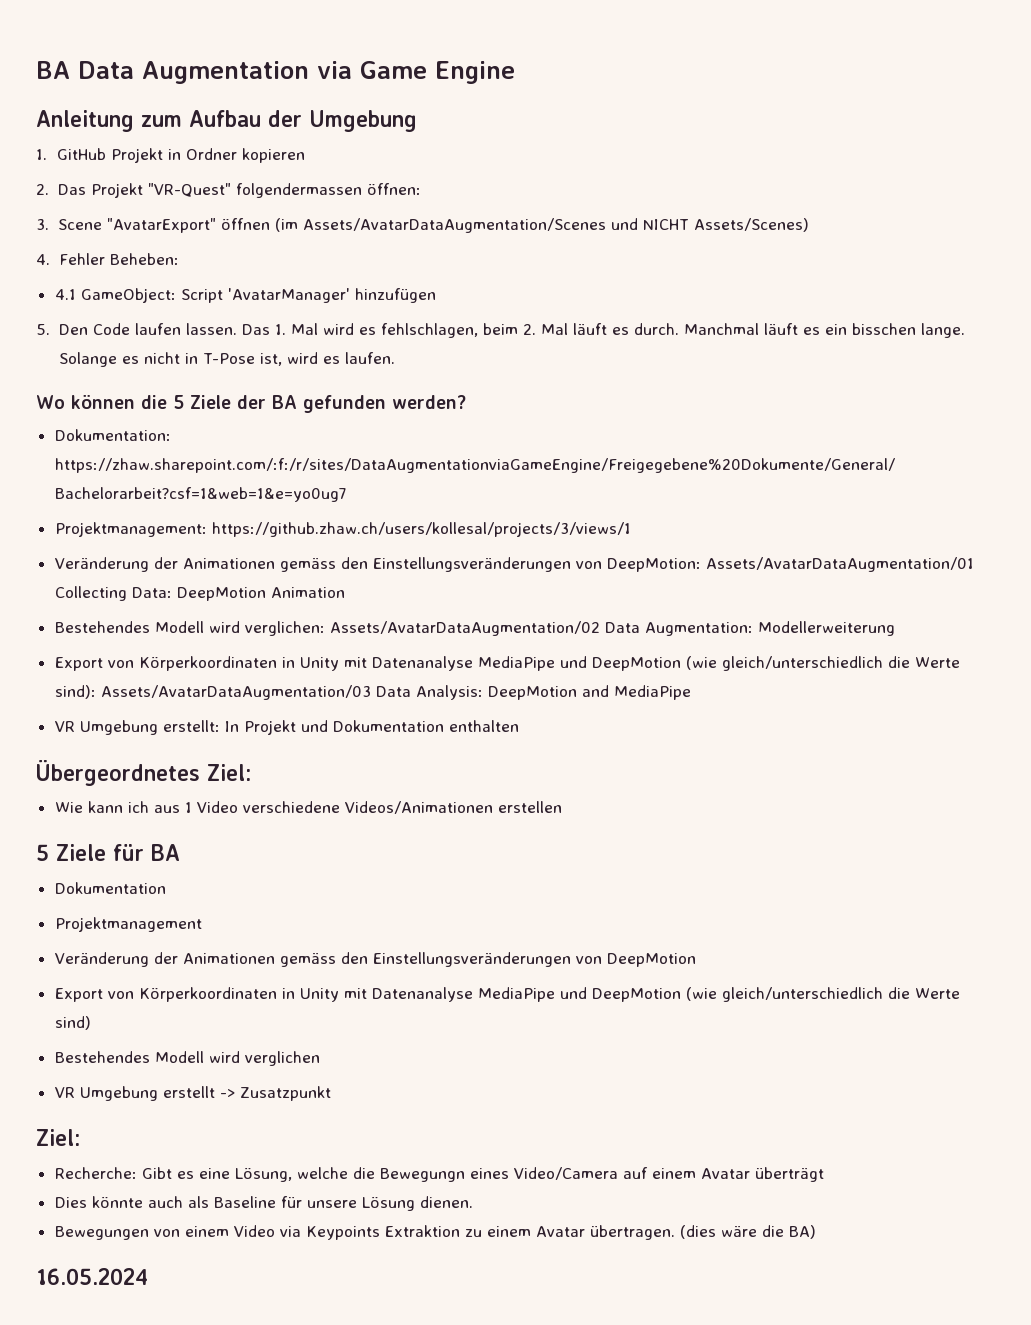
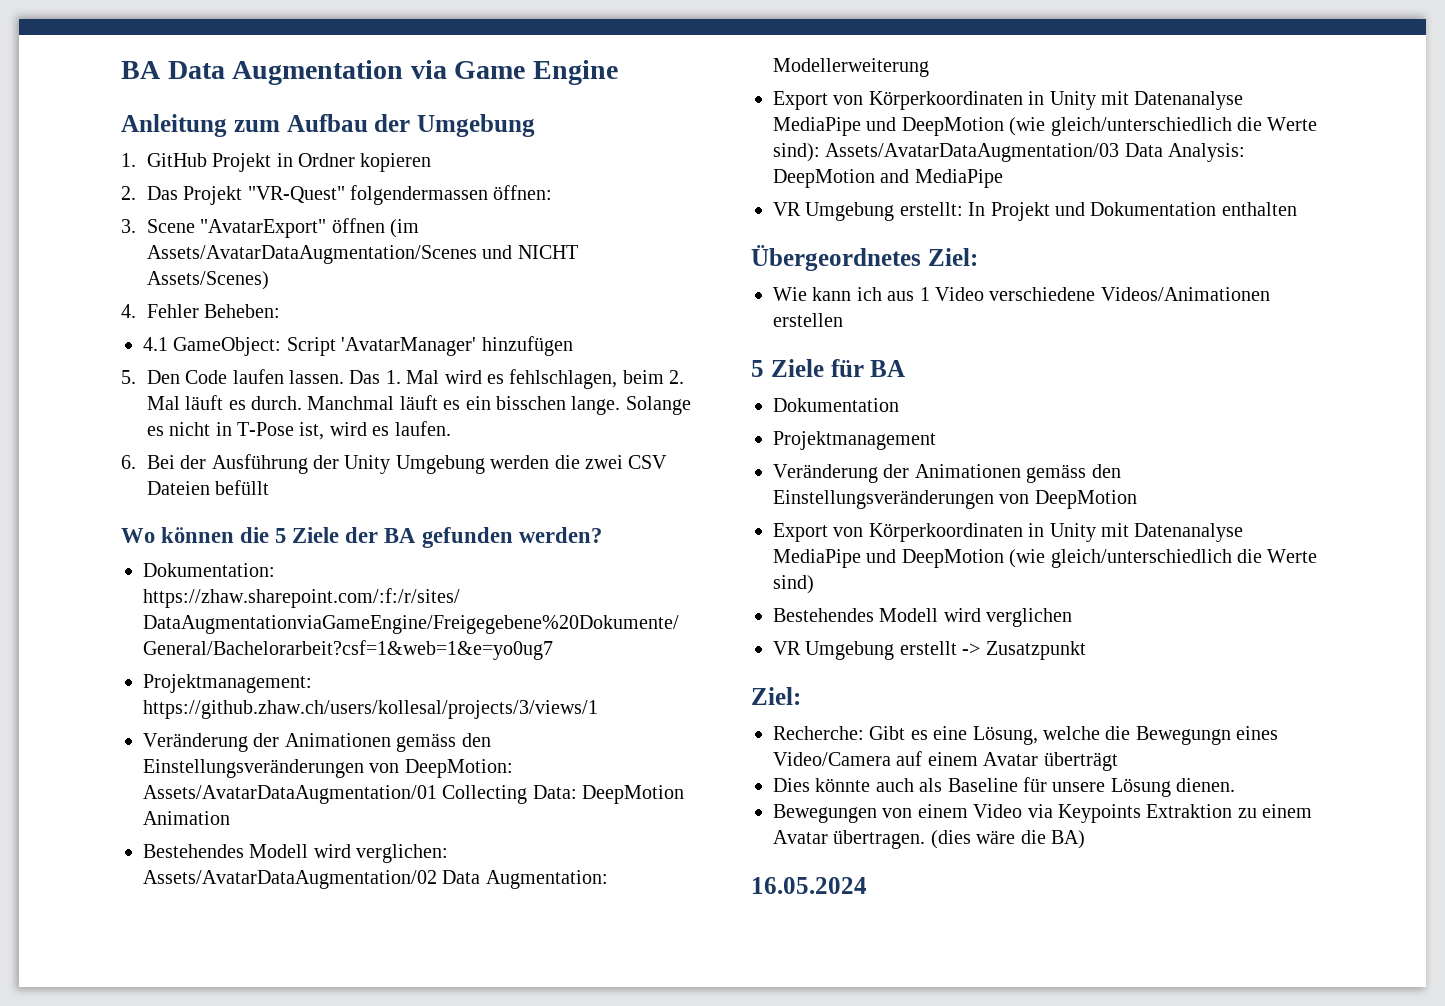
(396, 358) none -> [121,454,668,474] [146,480,270,495] // 6. Bei der Ausführung der Unity Umgebung werden die zwei CSV Dateien befüllt

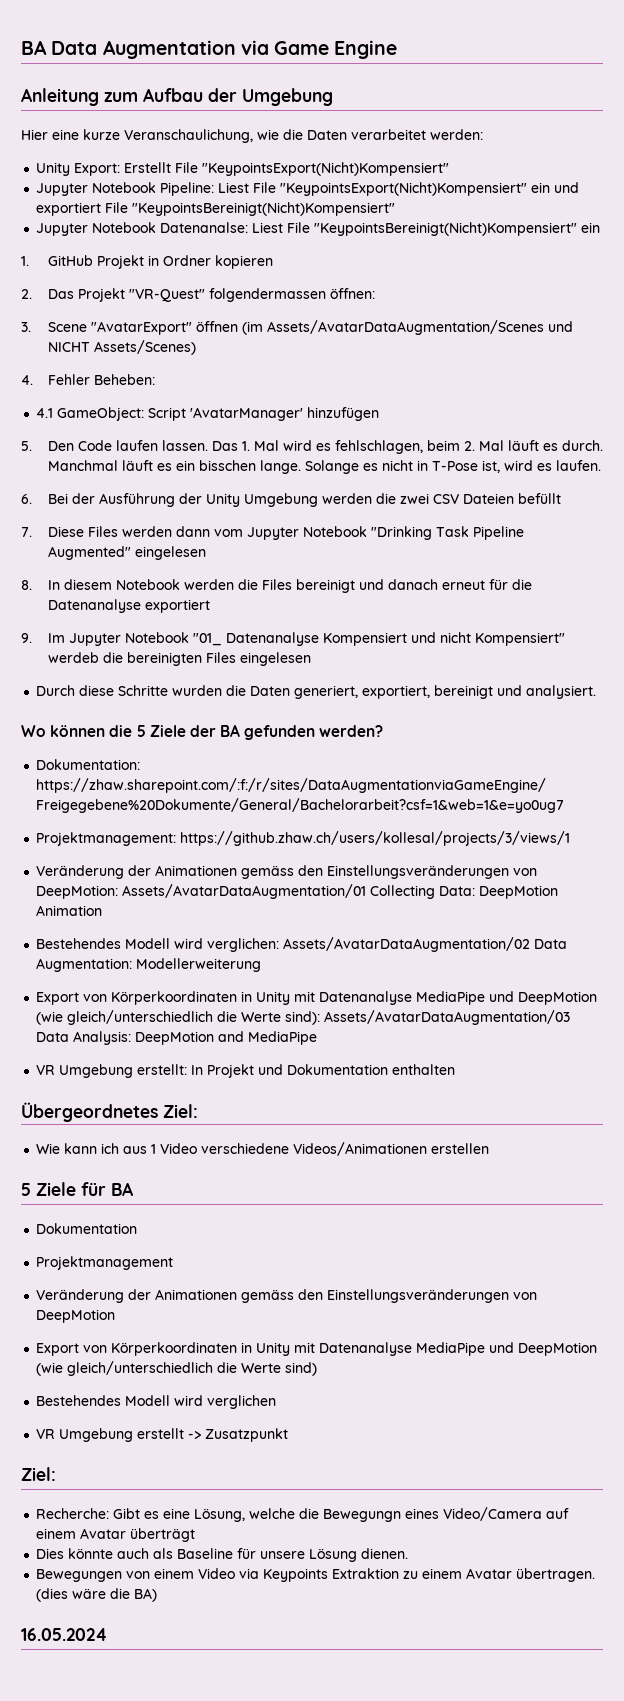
(535, 125) none -> [21,129,483,143] [36,162,450,176] [36,182,580,196] [36,202,396,216] [36,222,601,236] // Hier eine kurze Veranschaulichung, wie die Daten verarbeitet werden: // Unity Export: Erstellt File "KeypointsExport(Nicht)Kompensiert" // Jupyter Notebook Pipeline: Liest File "KeypointsExport(Nicht)Kompensiert" ein und exportiert File "KeypointsBereinigt(Nicht)Kompensiert" // Jupyter Notebook Datenanalse: Liest File "KeypointsBereinigt(Nicht)Kompensiert" ein
(270, 487) none -> [21,526,524,540] [47,546,206,560] [21,579,532,593] [47,599,210,613] [21,632,565,646] [47,652,311,666] [36,685,597,699] // 7. Diese Files werden dann vom Jupyter Notebook "Drinking Task Pipeline Augmented" eingelesen // 8. In diesem Notebook werden die Files bereinigt und danach erneut für die Datenanalyse exportiert // 9. Im Jupyter Notebook "01_ Datenanalyse Kompensiert und nicht Kompensiert" werdeb die bereinigten Files eingelesen // Durch diese Schritte wurden die Daten generiert, exportiert, bereinigt und analysiert.

